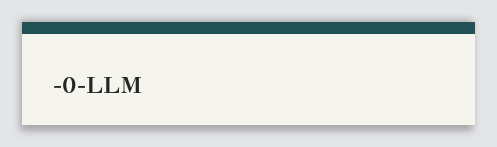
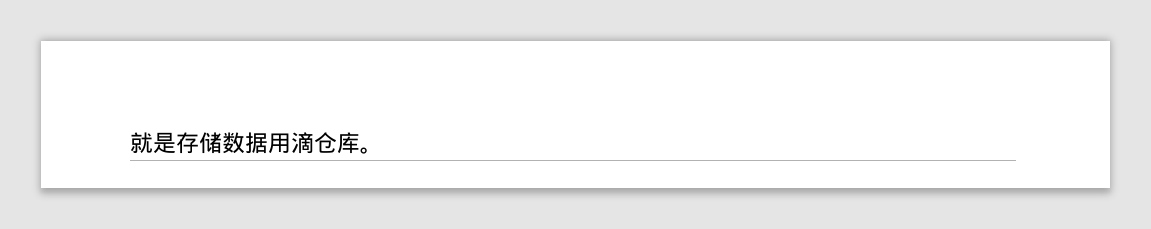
[53,77,143,93] -0-LLM -> [130,132,383,154] 就是存储数据用滴仓库。

